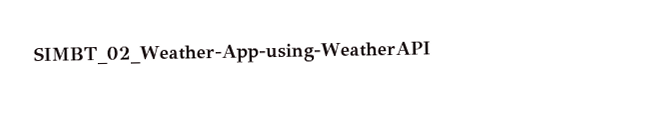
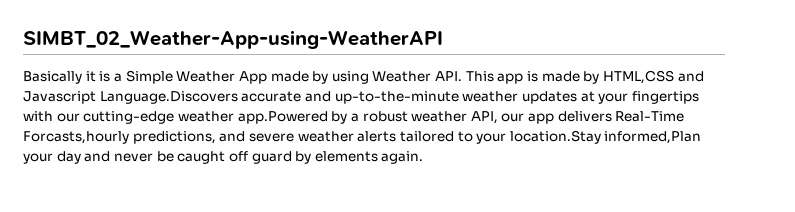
(431, 53) none -> [23,70,704,84] [23,91,699,104] [23,111,685,124] [23,130,702,144] [23,151,424,164] // Basically it is a Simple Weather App made by using Weather API. This app is made by HTML,CSS and Javascript Language.Discovers accurate and up-to-the-minute weather updates at your fingertips with our cutting-edge weather app.Powered by a robust weather API, our app delivers Real-Time Forcasts,hourly predictions, and severe weather alerts tailored to your location.Stay informed,Plan your day and never be caught off guard by elements again.

